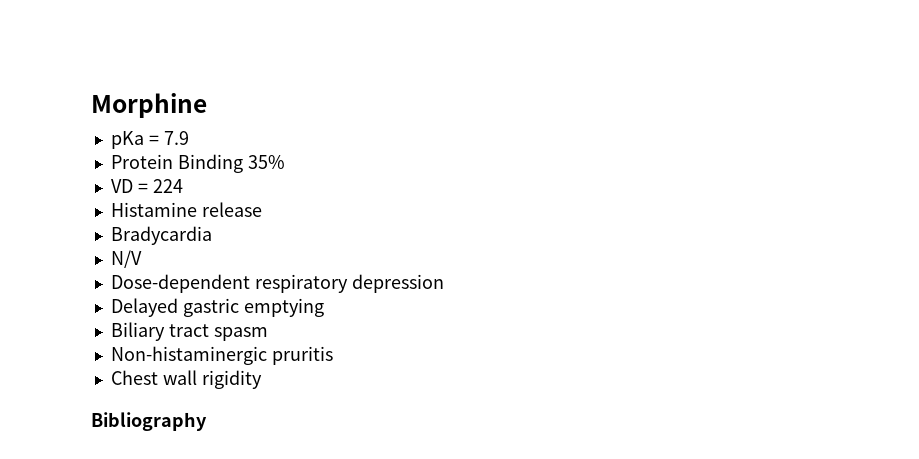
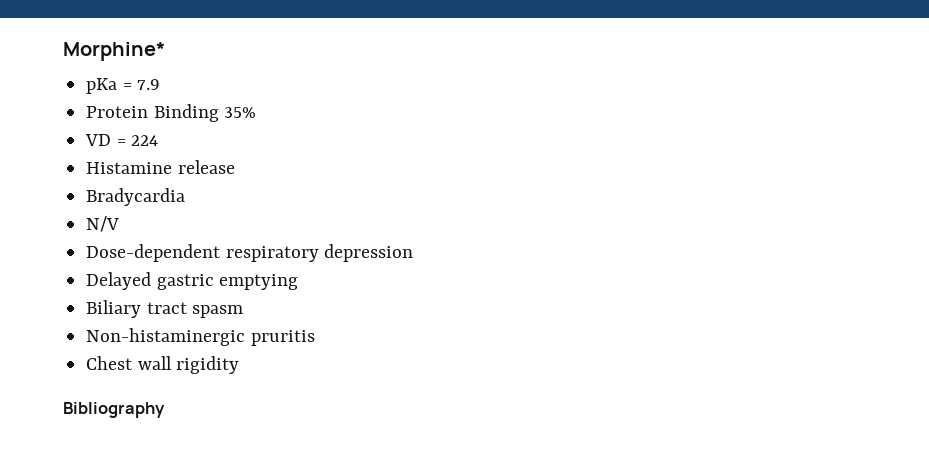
[91,93,207,118] Morphine -> [63,42,165,61] Morphine*

